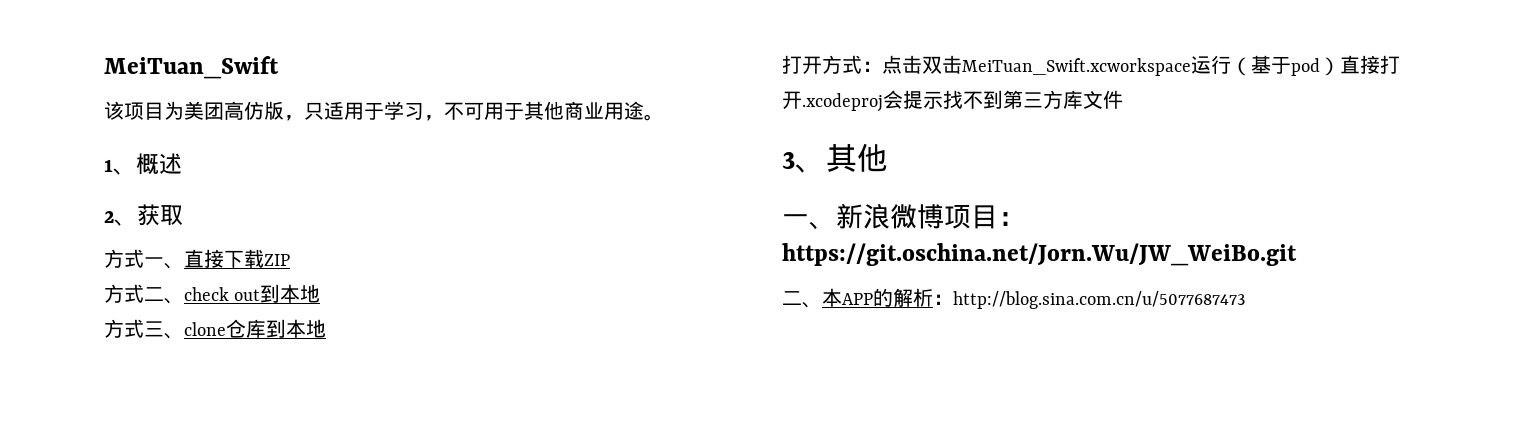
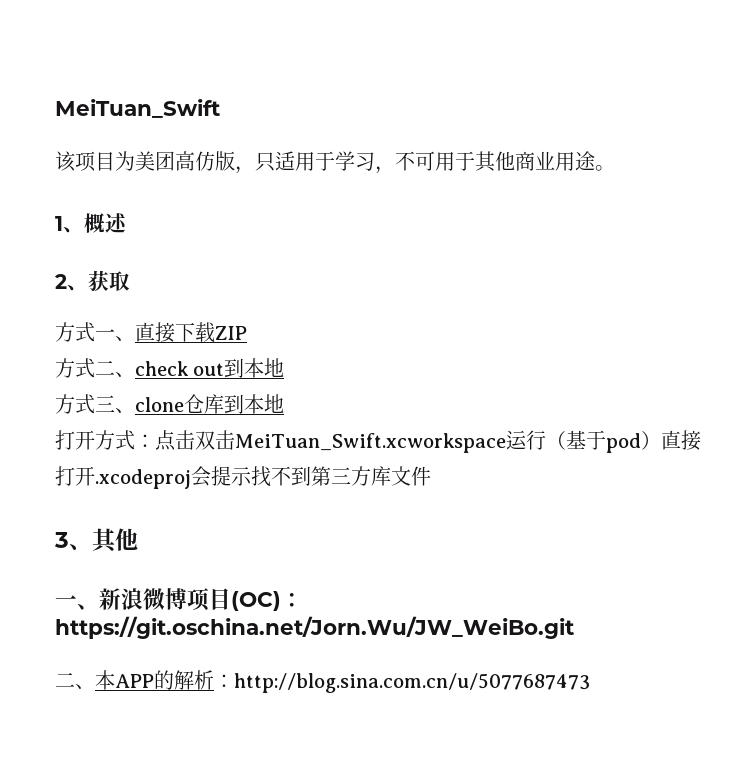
(998, 217) none -> [231,591,281,611] (OC)

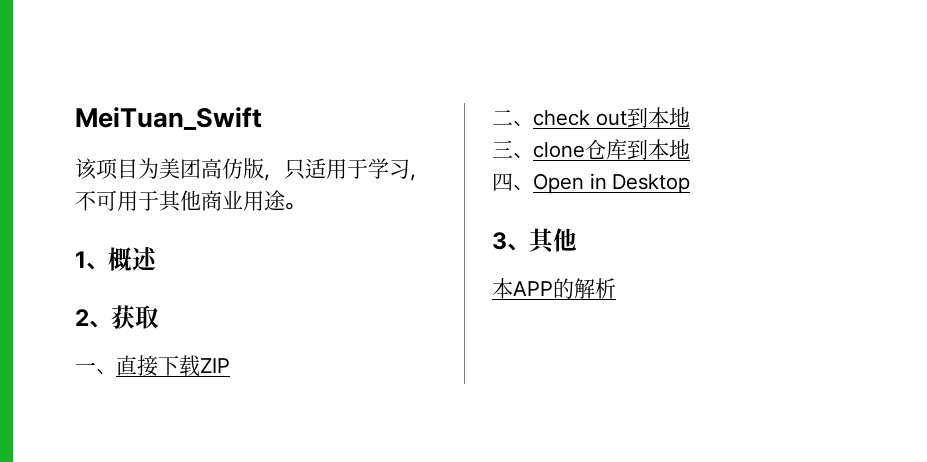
[55,322,95,342] 方式 -> (159, 317) none
[55,358,95,378] 方式 -> (230, 365) none
[55,394,95,414] 方式 -> (690, 117) none
[55,430,701,453] [55,466,431,489] [54,528,138,553] [55,588,303,611] [55,616,574,639] [55,672,95,689] 打开方式：点击双击MeiTuan_Swift.xcworkspace运行（基于pod）直接打开.xcodeproj会提示找不到第三方库文件 // 3、其他 // 一、新浪微博项目(OC)：https://git.oschina.net/Jorn.Wu/JW_WeiBo.git // 二、 -> [492,173,691,194] [492,228,577,254] 四、Open in Desktop // 3、其他 //
[214,673,590,693] ：http://blog.sina.com.cn/u/5077687473 -> (616, 288) none

